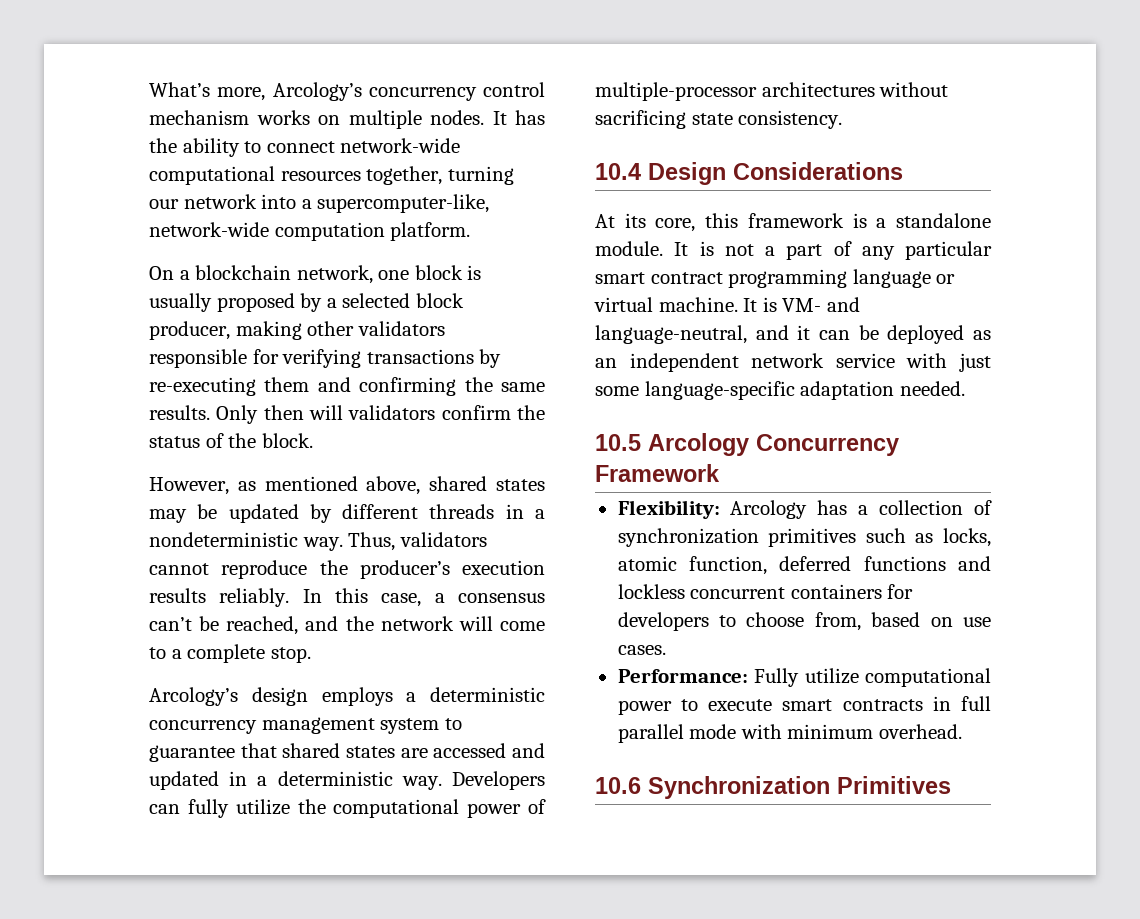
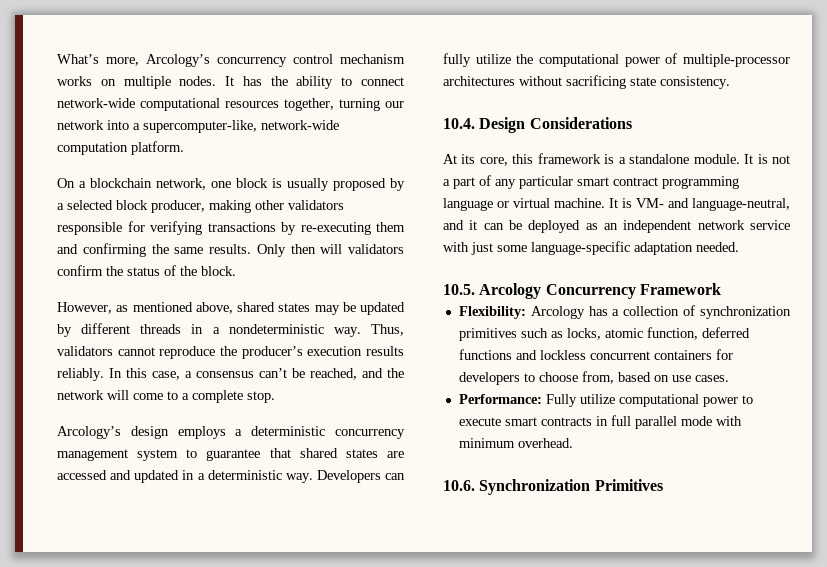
[595,163,641,180] 10.4 -> [443,118,475,129] 10.4.
[595,434,641,451] 10.5 -> [443,284,475,295] 10.5.
[595,777,641,794] 10.6 -> [443,480,475,491] 10.6.

